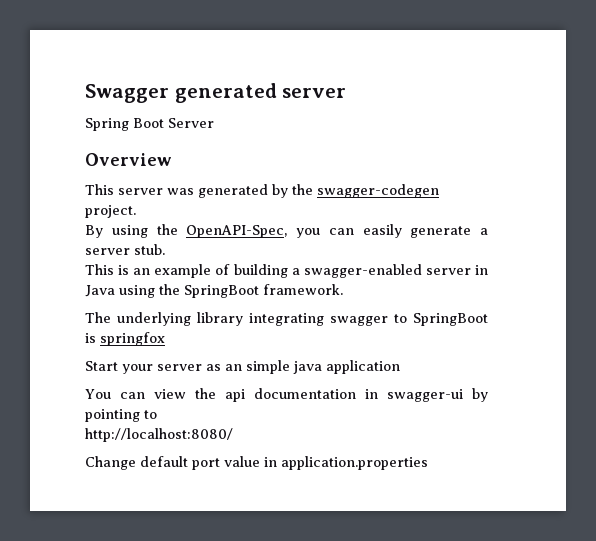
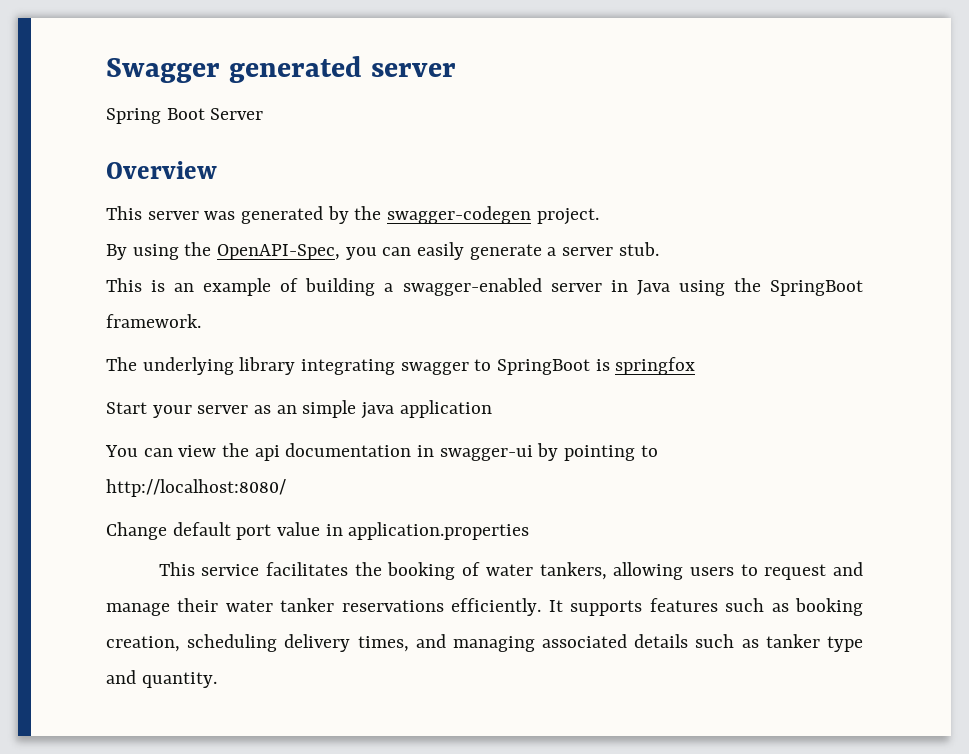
(428, 463) none -> [158,562,863,580] [106,598,864,616] [106,634,863,652] [106,670,217,688] // This service facilitates the booking of water tankers, allowing users to request and manage their water tanker reservations efficiently. It supports features such as booking creation, scheduling delivery times, and managing associated details such as tanker type and quantity.

